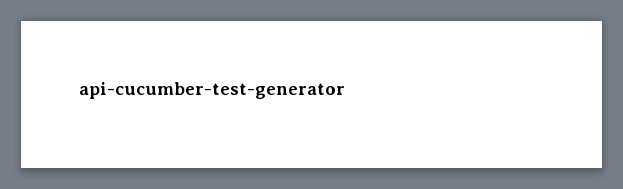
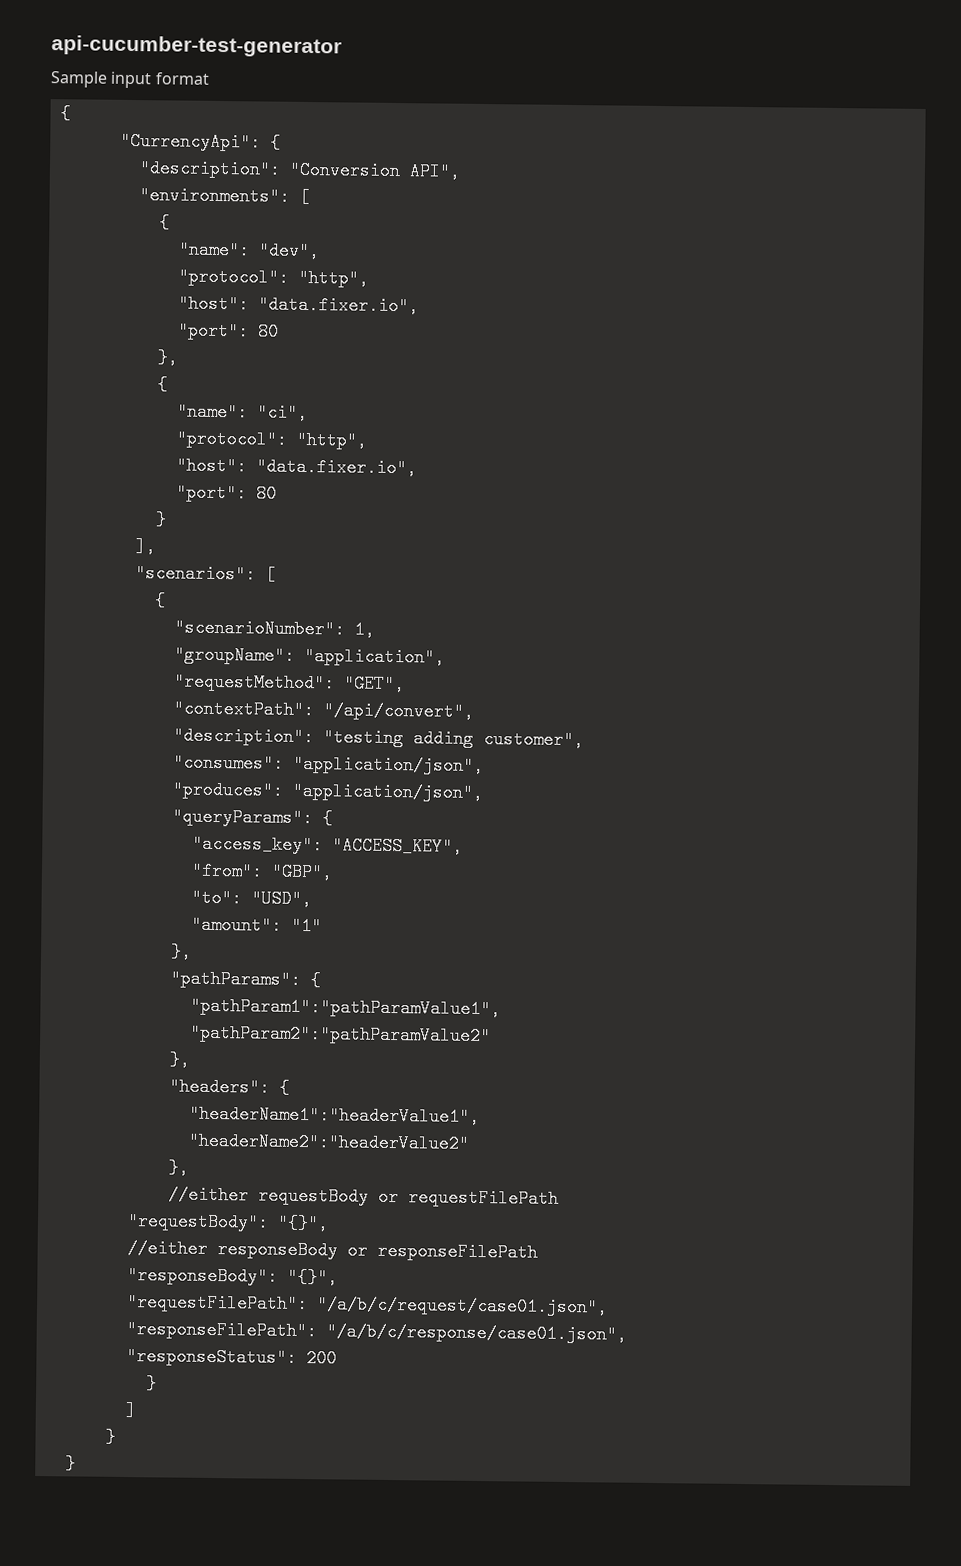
(345, 90) none -> [50,71,210,89] [59,104,71,123] [119,131,281,152] [138,159,461,181] [138,186,310,207] [158,213,170,232] [177,240,320,261] [177,267,369,288] [177,294,419,316] [177,321,279,341] [156,348,178,367] [156,375,168,394] [176,402,308,423] [175,429,367,450] [175,456,417,478] [175,483,277,503] [154,510,167,529] [134,537,156,556] [134,564,276,584] [153,591,166,610] [173,618,375,639] [173,645,445,667] [173,672,405,694] [172,699,474,721] [172,726,584,750] [172,753,484,776] [171,780,483,803] [171,807,333,828] [191,834,463,856] [190,861,333,882] [190,888,312,909] [190,915,322,936] [169,942,192,961] [169,969,321,990] [189,996,501,1019] [189,1023,491,1046] [168,1050,190,1069] [168,1077,290,1097] [188,1104,480,1127] [187,1131,470,1153] [167,1158,189,1177] [167,1185,559,1208] [126,1212,329,1233] [126,1239,538,1262] [126,1266,338,1287] [125,1293,608,1317] [125,1320,627,1344] [125,1347,337,1368] [145,1374,157,1393] [124,1401,136,1420] [104,1427,116,1446] [64,1454,76,1473] // Sample input format // { // "CurrencyApi": { // "description": "Conversion API", // "environments": [ // { // "name": "dev", // "protocol": "http", // "host": "data.fixer.io", // "port": 80 // }, // { // "name": "ci", // "protocol": "http", // "host": "data.fixer.io", // "port": 80 // } // ], // "scenarios": [ // { // "scenarioNumber": 1, // "groupName": "application", // "requestMethod": "GET", // "contextPath": "/api/convert", // "description": "testing adding customer", // "consumes": "application/json", // "produces": "application/json", // "queryParams": { // "access_key": "ACCESS_KEY", // "from": "GBP", // "to": "USD", // "amount": "1" // }, // "pathParams": { // "pathParam1":"pathParamValue1", // "pathParam2":"pathParamValue2" // }, // "headers": { // "headerName1":"headerValue1", // "headerName2":"headerValue2" // }, // //either requestBody or requestFilePath // "requestBody": "{}", // //either responseBody or responseFilePath // "responseBody": "{}", // "requestFilePath": "/a/b/c/request/case01.json", // "responseFilePath": "/a/b/c/response/case01.json", // "responseStatus": 200 // } // ] // } // }

